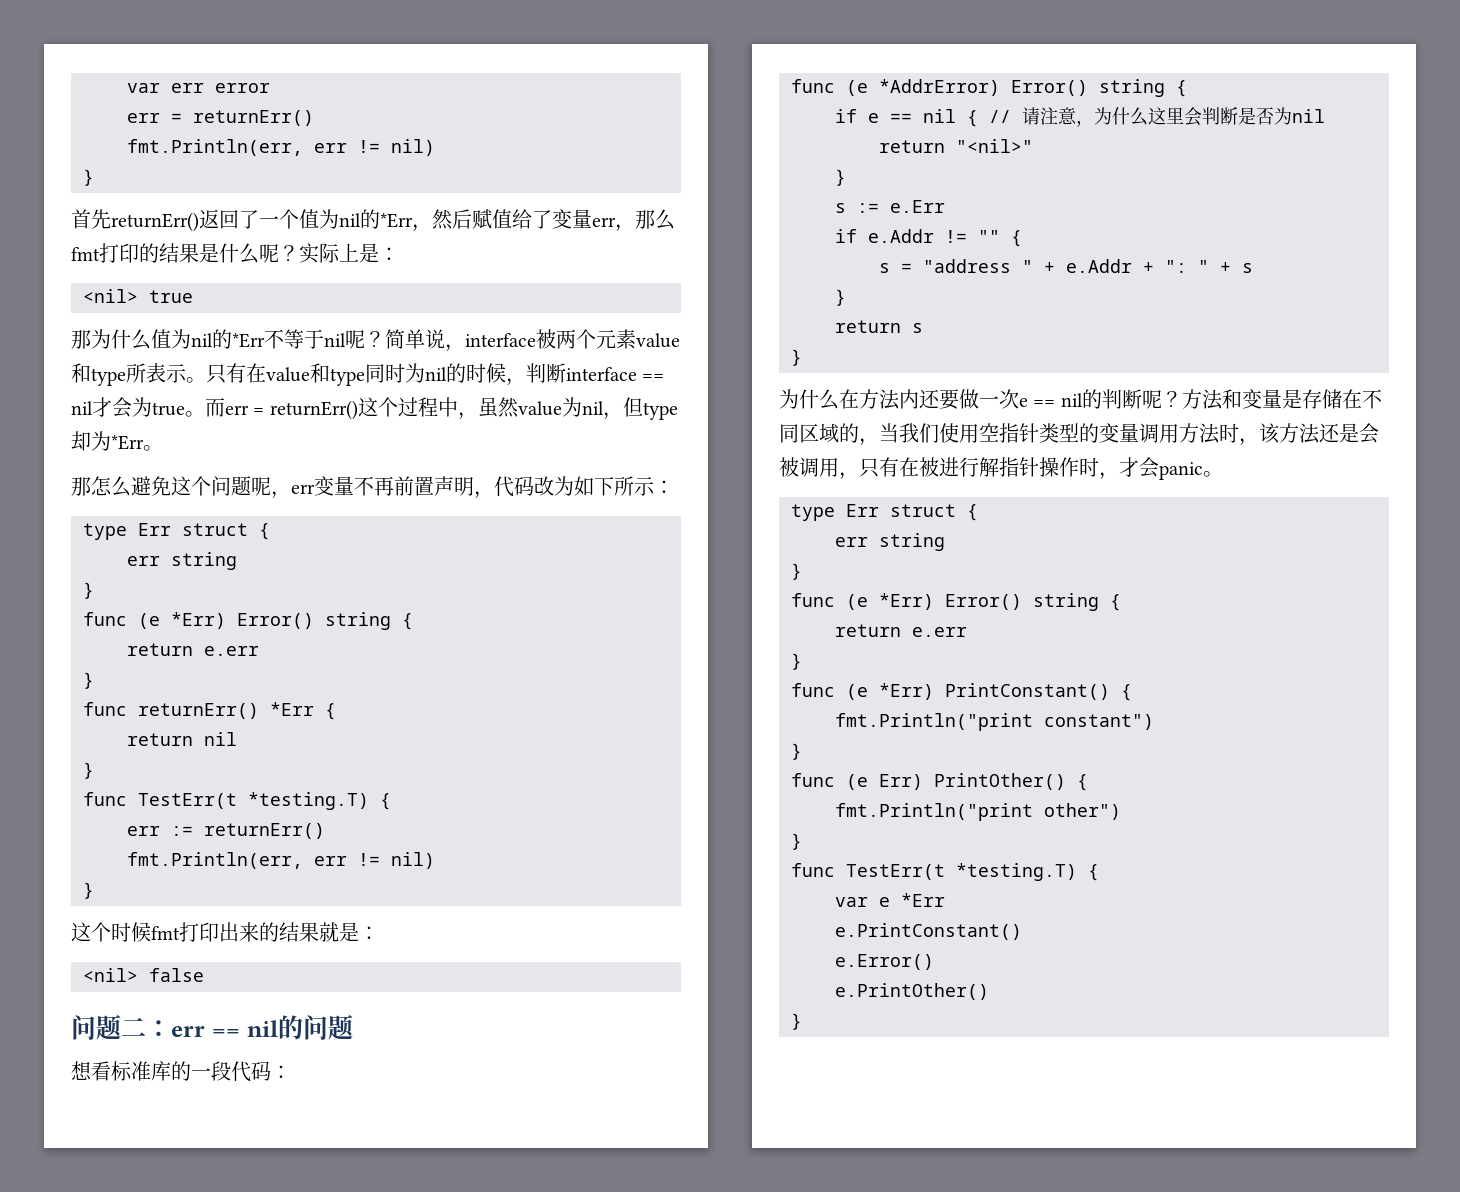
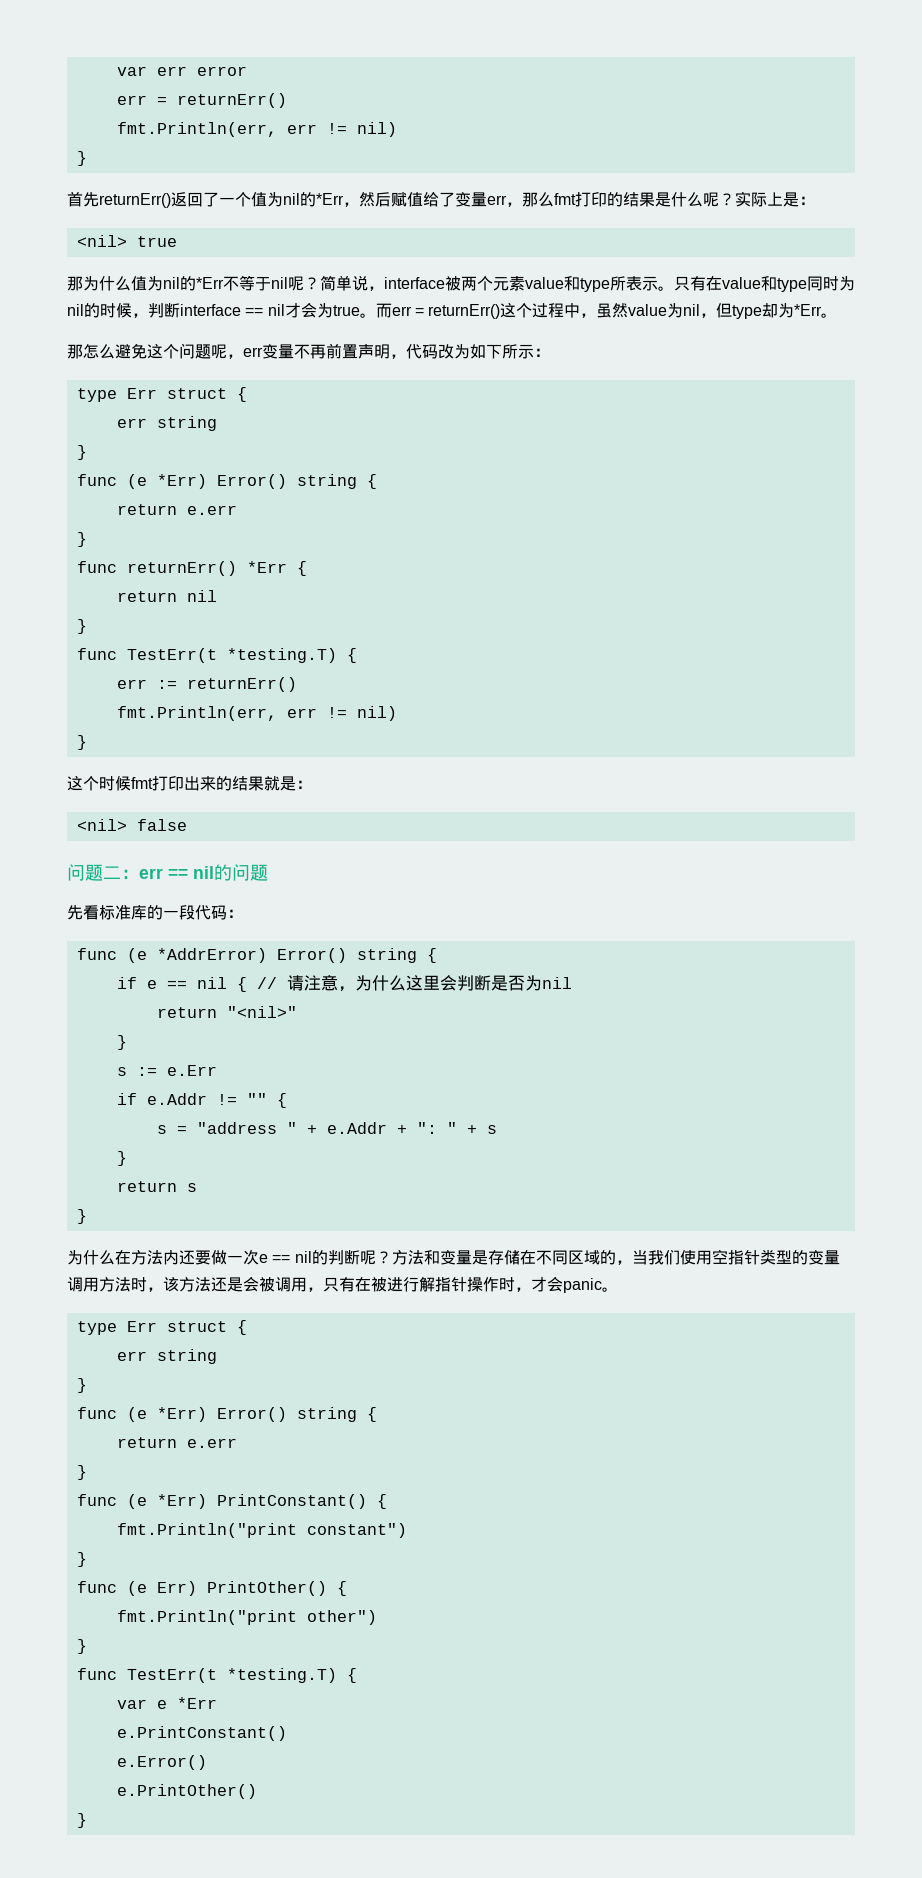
[71,1061,92,1081] 想 -> [67,905,83,920] 先

